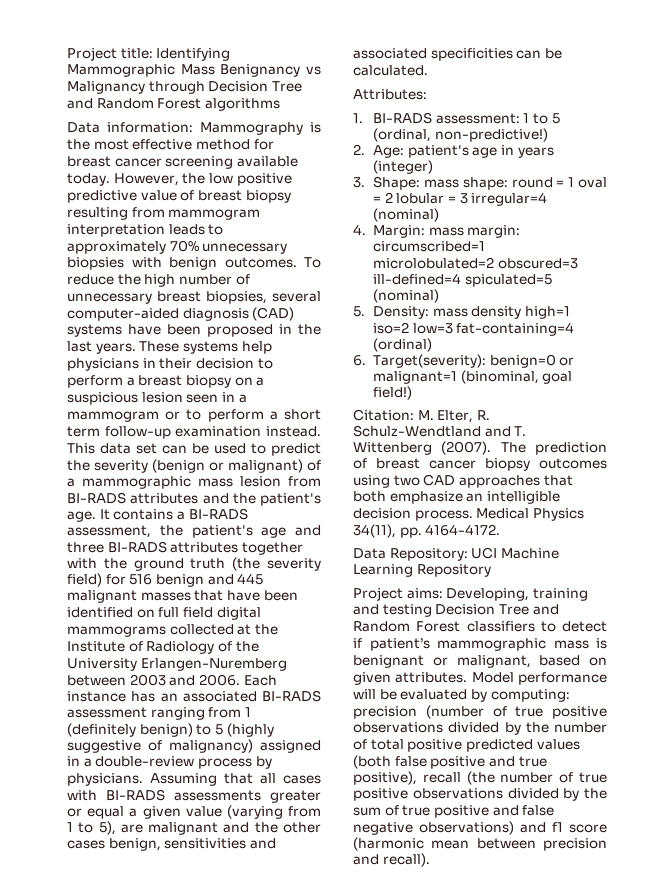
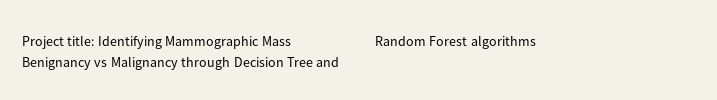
[67,122,321,135] [67,139,274,150] [67,156,298,169] [67,173,292,186] [67,190,291,203] [67,207,261,220] [67,224,224,237] [67,240,288,254] [67,257,321,270] [67,274,250,287] [67,291,321,304] [67,307,295,321] [67,324,321,337] [67,341,272,354] [67,358,273,371] [67,375,265,388] [67,392,247,405] [67,409,321,422] [67,426,321,439] [67,443,321,456] [67,459,321,473] [67,476,321,489] [67,492,321,506] [67,508,248,522] [67,525,321,538] [67,541,303,555] [67,557,321,571] [67,573,264,587] [67,590,298,603] [67,607,261,620] [67,624,278,637] [67,641,259,654] [67,658,287,671] [67,674,277,686] [67,690,321,702] [67,707,251,720] [67,723,274,737] [67,739,321,753] [67,756,272,769] [67,773,321,786] [67,789,321,803] [67,805,321,819] [67,821,321,835] [67,838,276,851] [353,48,562,61] [353,65,428,76] [353,89,427,100] [353,112,560,124] [372,128,548,142] [353,144,554,158] [372,160,433,174] [353,176,607,190] [372,192,548,206] [372,208,439,222] [353,224,521,238] [372,241,485,252] [372,257,578,269] [372,273,552,287] [372,289,439,303] [353,306,570,319] [372,322,575,336] [372,338,432,352] [353,354,575,368] [372,370,573,384] [372,386,412,400] [353,409,490,423] [353,425,527,437] [353,441,607,455] [353,458,607,471] [353,474,573,488] [353,491,560,504] [353,508,584,521] [353,524,501,538] [353,547,559,561] [353,564,491,577] [353,587,588,601] [353,604,559,617] [353,621,607,632] [353,638,607,651] [353,655,607,668] [353,672,607,685] [353,689,570,702] [353,705,607,719] [353,722,607,735] [353,739,580,752] [353,755,547,769] [353,771,607,785] [353,788,607,801] [353,805,555,818] [353,821,607,835] [353,837,607,851] [353,853,430,867] // Data information: Mammography is the most effective method for breast cancer screening available today. However, the low positive predictive value of breast biopsy resulting from mammogram interpretation leads to approximately 70% unnecessary biopsies with benign outcomes. To reduce the high number of unnecessary breast biopsies, several computer-aided diagnosis (CAD) systems have been proposed in the last years. These systems help physicians in their decision to perform a breast biopsy on a suspicious lesion seen in a mammogram or to perform a short term follow-up examination instead. This data set can be used to predict the severity (benign or malignant) of a mammographic mass lesion from BI-RADS attributes and the patient's age. It contains a BI-RADS assessment, the patient's age and three BI-RADS attributes together with the ground truth (the severity field) for 516 benign and 445 malignant masses that have been identified on full field digital mammograms collected at the Institute of Radiology of the University Erlangen-Nuremberg between 2003 and 2006. Each instance has an associated BI-RADS assessment ranging from 1 (definitely benign) to 5 (highly suggestive of malignancy) assigned in a double-review process by physicians. Assuming that all cases with BI-RADS assessments greater or equal a given value (varying from 1 to 5), are malignant and the other cases benign, sensitivities and associated specificities can be calculated. // Attributes: // 1. BI-RADS assessment: 1 to 5 (ordinal, non-predictive!) // 2. Age: patient's age in years (integer) // 3. Shape: mass shape: round = 1 oval = 2 lobular = 3 irregular=4 (nominal) // 4. Margin: mass margin: circumscribed=1 microlobulated=2 obscured=3 ill-defined=4 spiculated=5 (nominal) // 5. Density: mass density high=1 iso=2 low=3 fat-containing=4 (ordinal) // 6. Target(severity): benign=0 or malignant=1 (binominal, goal field!) // Citation: M. Elter, R. Schulz-Wendtland and T. Wittenberg (2007). The prediction of breast cancer biopsy outcomes using two CAD approaches that both emphasize an intelligible decision process. Medical Physics 34(11), pp. 4164-4172. // Data Repository: UCI Machine Learning Repository // Project aims: Developing, training and testing Decision Tree and Random Forest classifiers to detect if patient’s mammographic mass is benignant or malignant, based on given attributes. Model performance will be evaluated by computing: precision (number of true positive observations divided by the number of total positive predicted values (both false positive and true positive), recall (the number of true positive observations divided by the sum of true positive and false negative observations) and f1 score (harmonic mean between precision and recall). -> (536, 42) none

